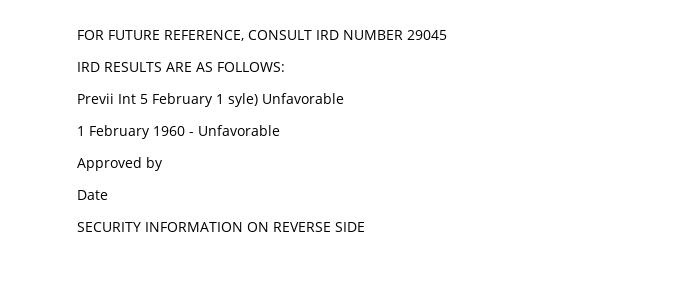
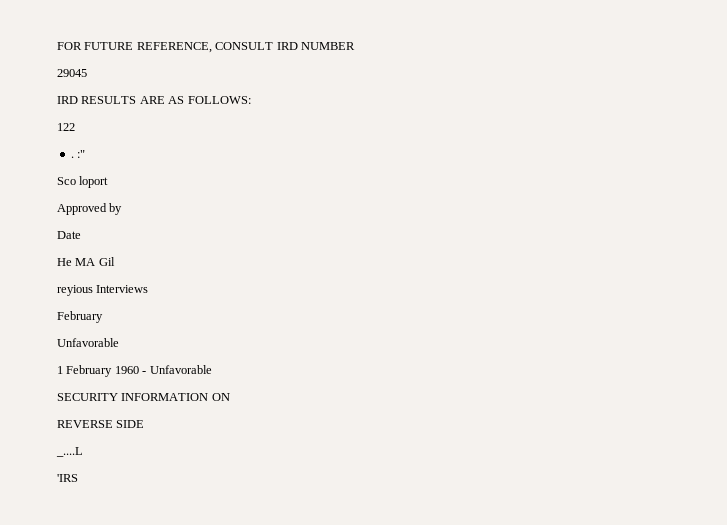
(403, 35) none -> (355, 46) //
[77,93,258,107] Previi Int 5 February 1 syle) -> [57,123,75,131] [70,150,86,158] [57,176,109,188] [57,203,123,215] [57,231,81,239] [57,257,115,266] [57,285,149,296] [57,311,103,323] 122 // . :" // Sco loport // Approved by // Date // He MA Gil // reyious Interviews // February //
[77,157,163,171] [77,190,108,200] // Approved by // Date -> (212, 369) none
(269, 227) none -> (230, 397) //
(365, 227) none -> [56,447,83,457] [57,474,78,482] // _....L // 'IRS

